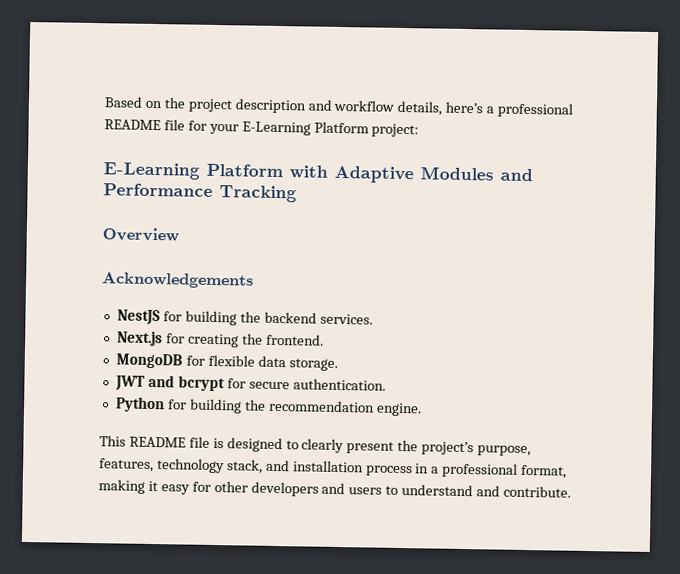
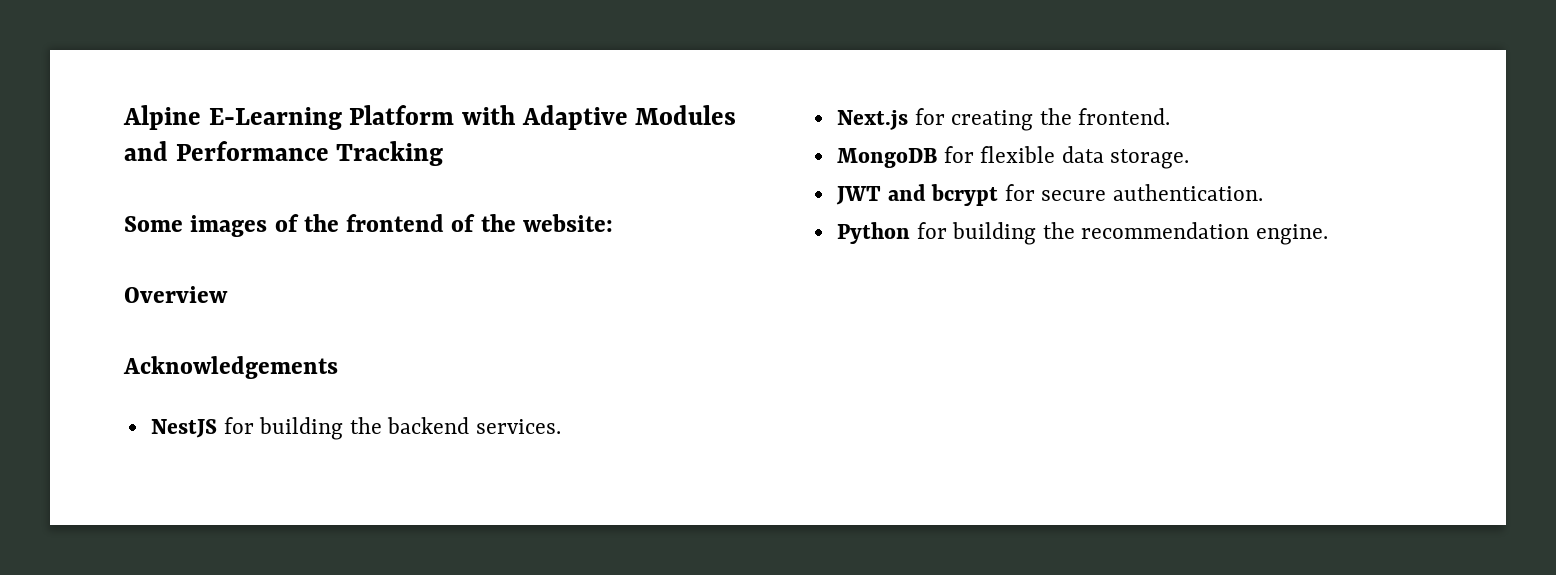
[104,96,574,118] [104,119,420,138] Based on the project description and workflow details, here’s a professional README file for your E-Learning Platform project: // -> [123,105,201,130] Alpine
(297, 194) none -> [124,214,614,237] // Some images of the frontend of the website:
[99,435,532,457] [99,458,568,479] [98,479,572,498] // This README file is designed to clearly present the project’s purpose, features, technology stack, and installation process in a professional format, making it easy for other developers and users to understand and contribute. -> (1329, 234) none

